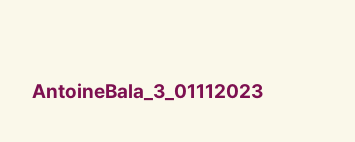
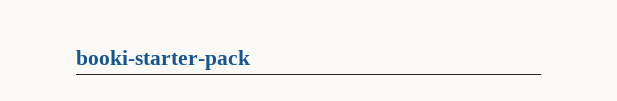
[32,83,263,101] AntoineBala_3_01112023 -> [76,50,250,70] booki-starter-pack

